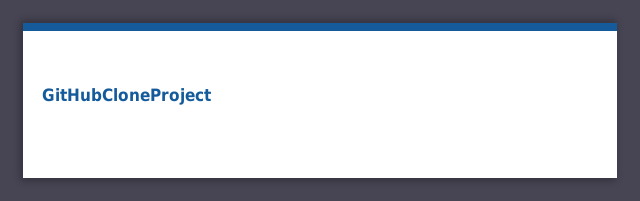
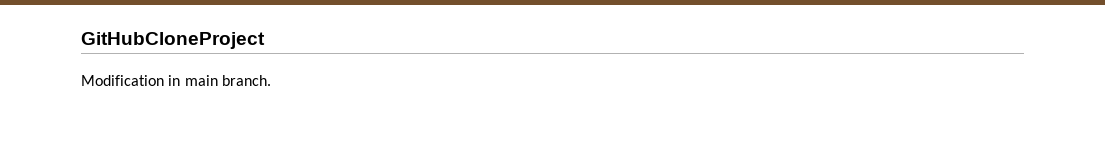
(211, 96) none -> [81,75,271,86] // Modification in main branch.

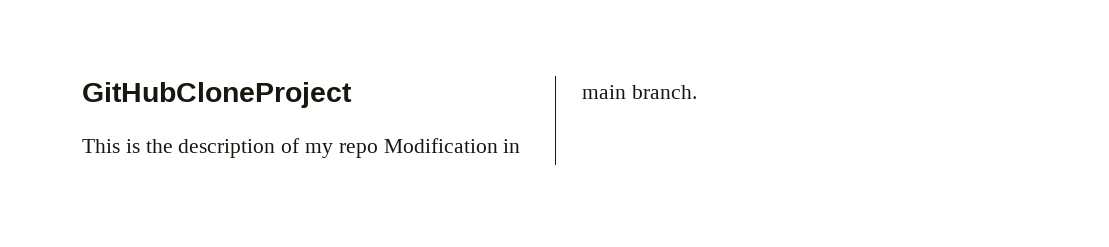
(265, 40) none -> [82,138,378,158] This is the description of my repo

